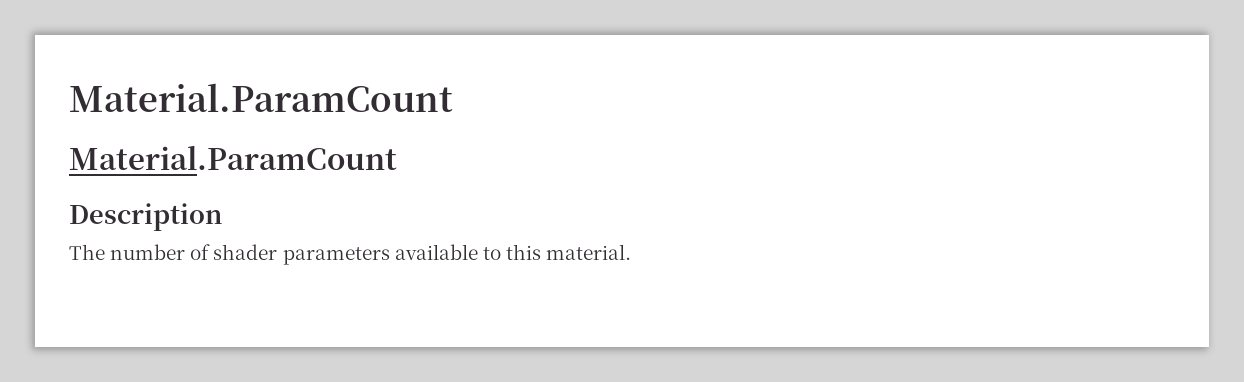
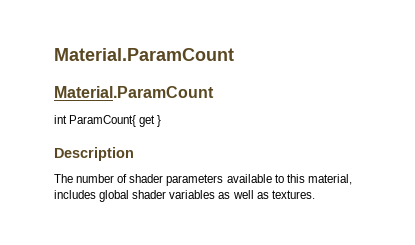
(397, 157) none -> [54,115,162,127] // int ParamCount{ get }
[546,244,632,260] material. -> [307,174,352,185] [54,190,315,202] material, includes global shader variables as well as textures.

